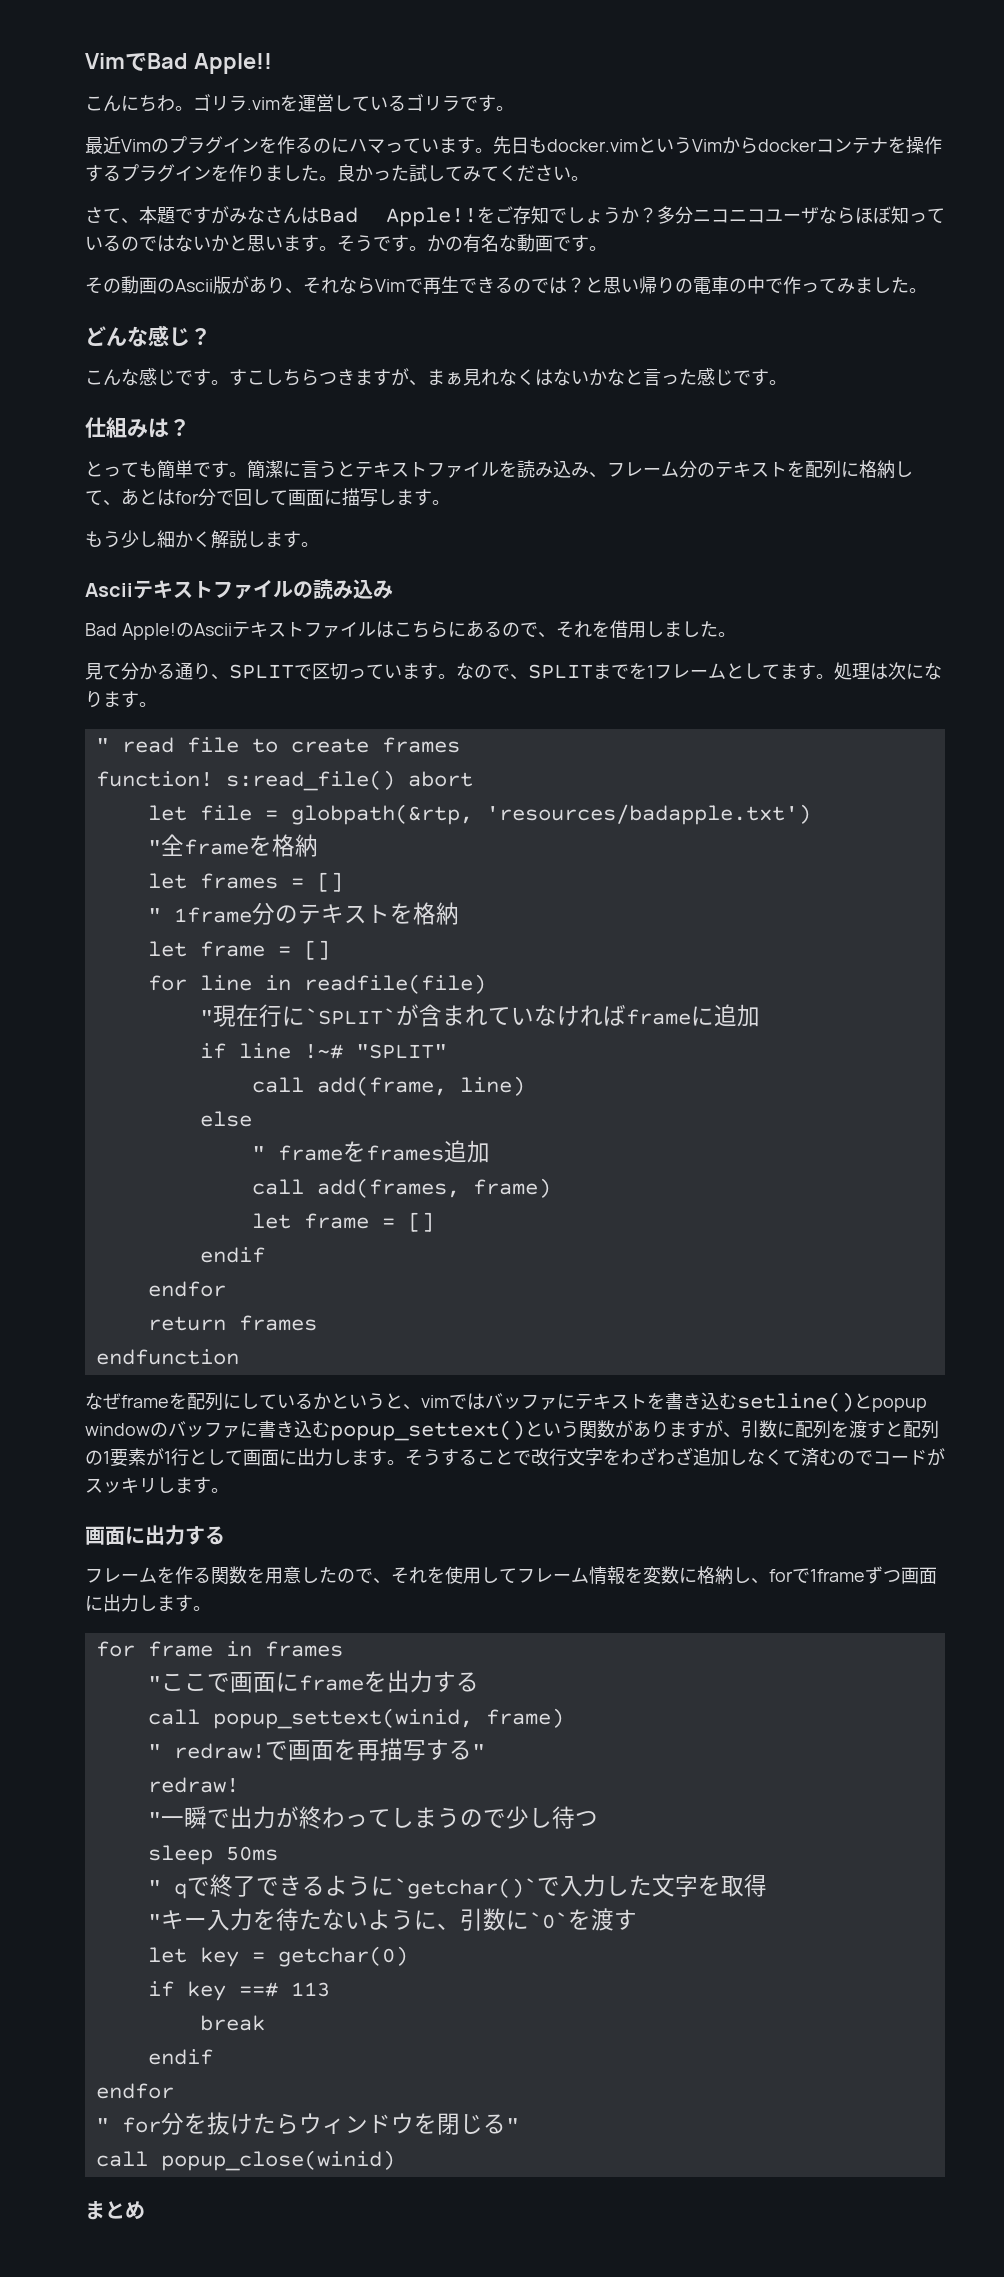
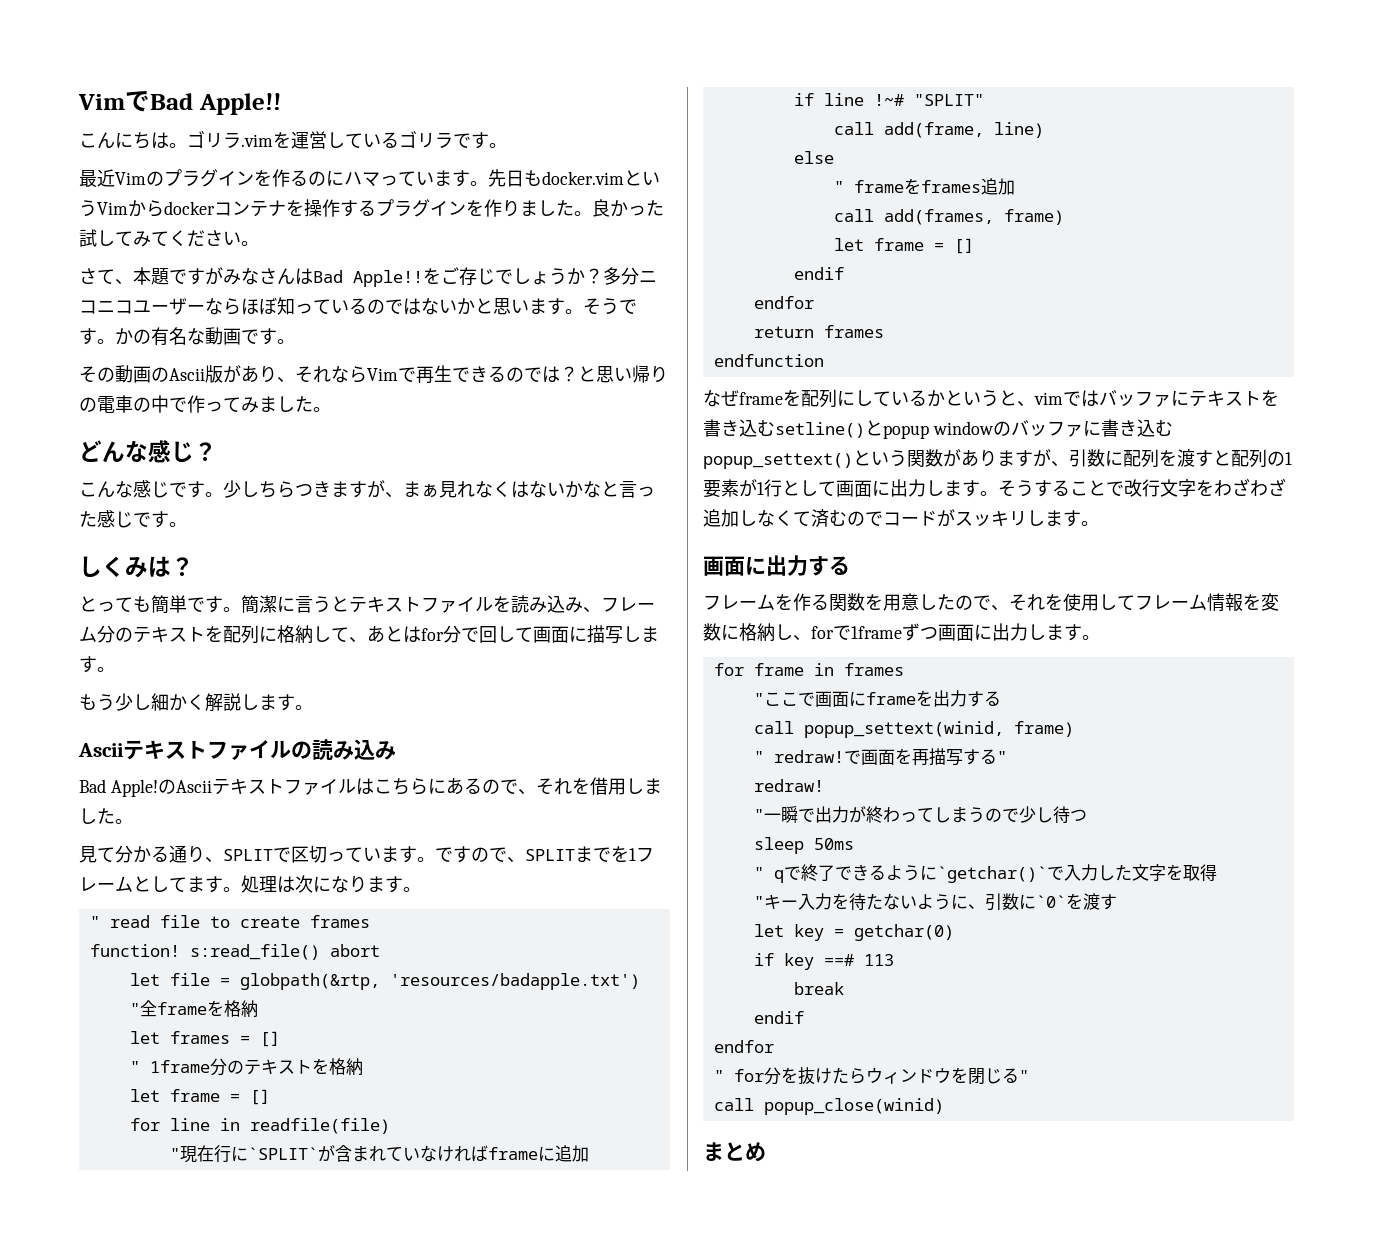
[157,95,175,111] わ -> [151,132,169,149] は
[531,206,549,224] 知 -> [477,268,495,285] じ
(819, 215) none -> [187,304,205,313] ー
[229,369,265,386] すこ -> [223,480,241,498] 少
[85,417,127,438] 仕組 -> [79,556,125,578] しく
[456,663,474,680] な -> [435,846,471,863] です

